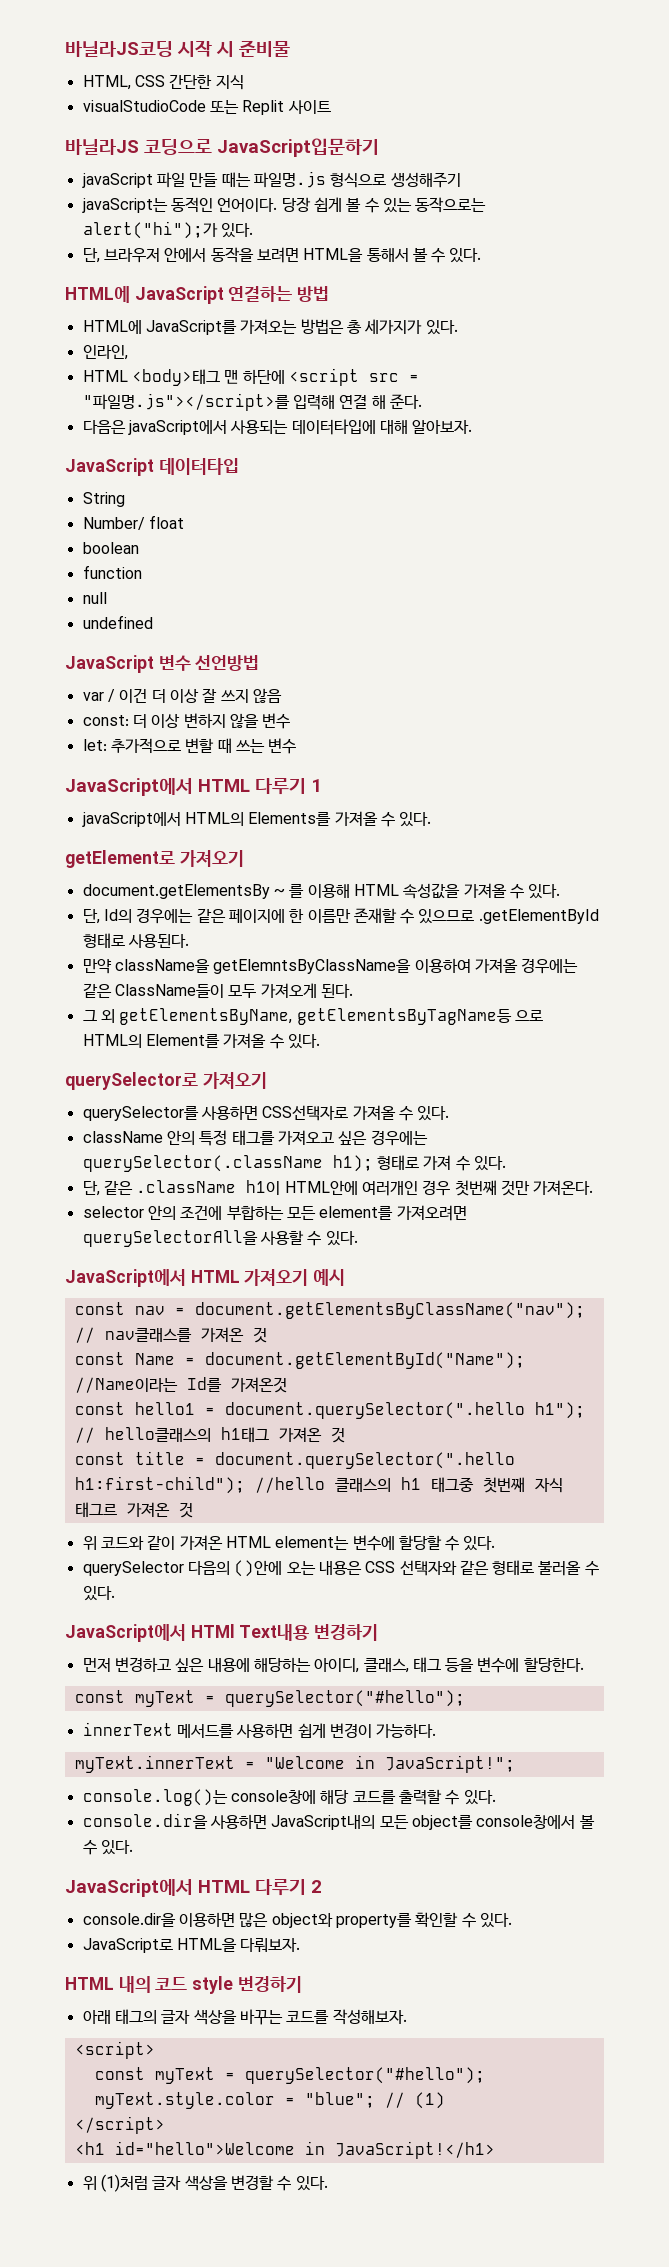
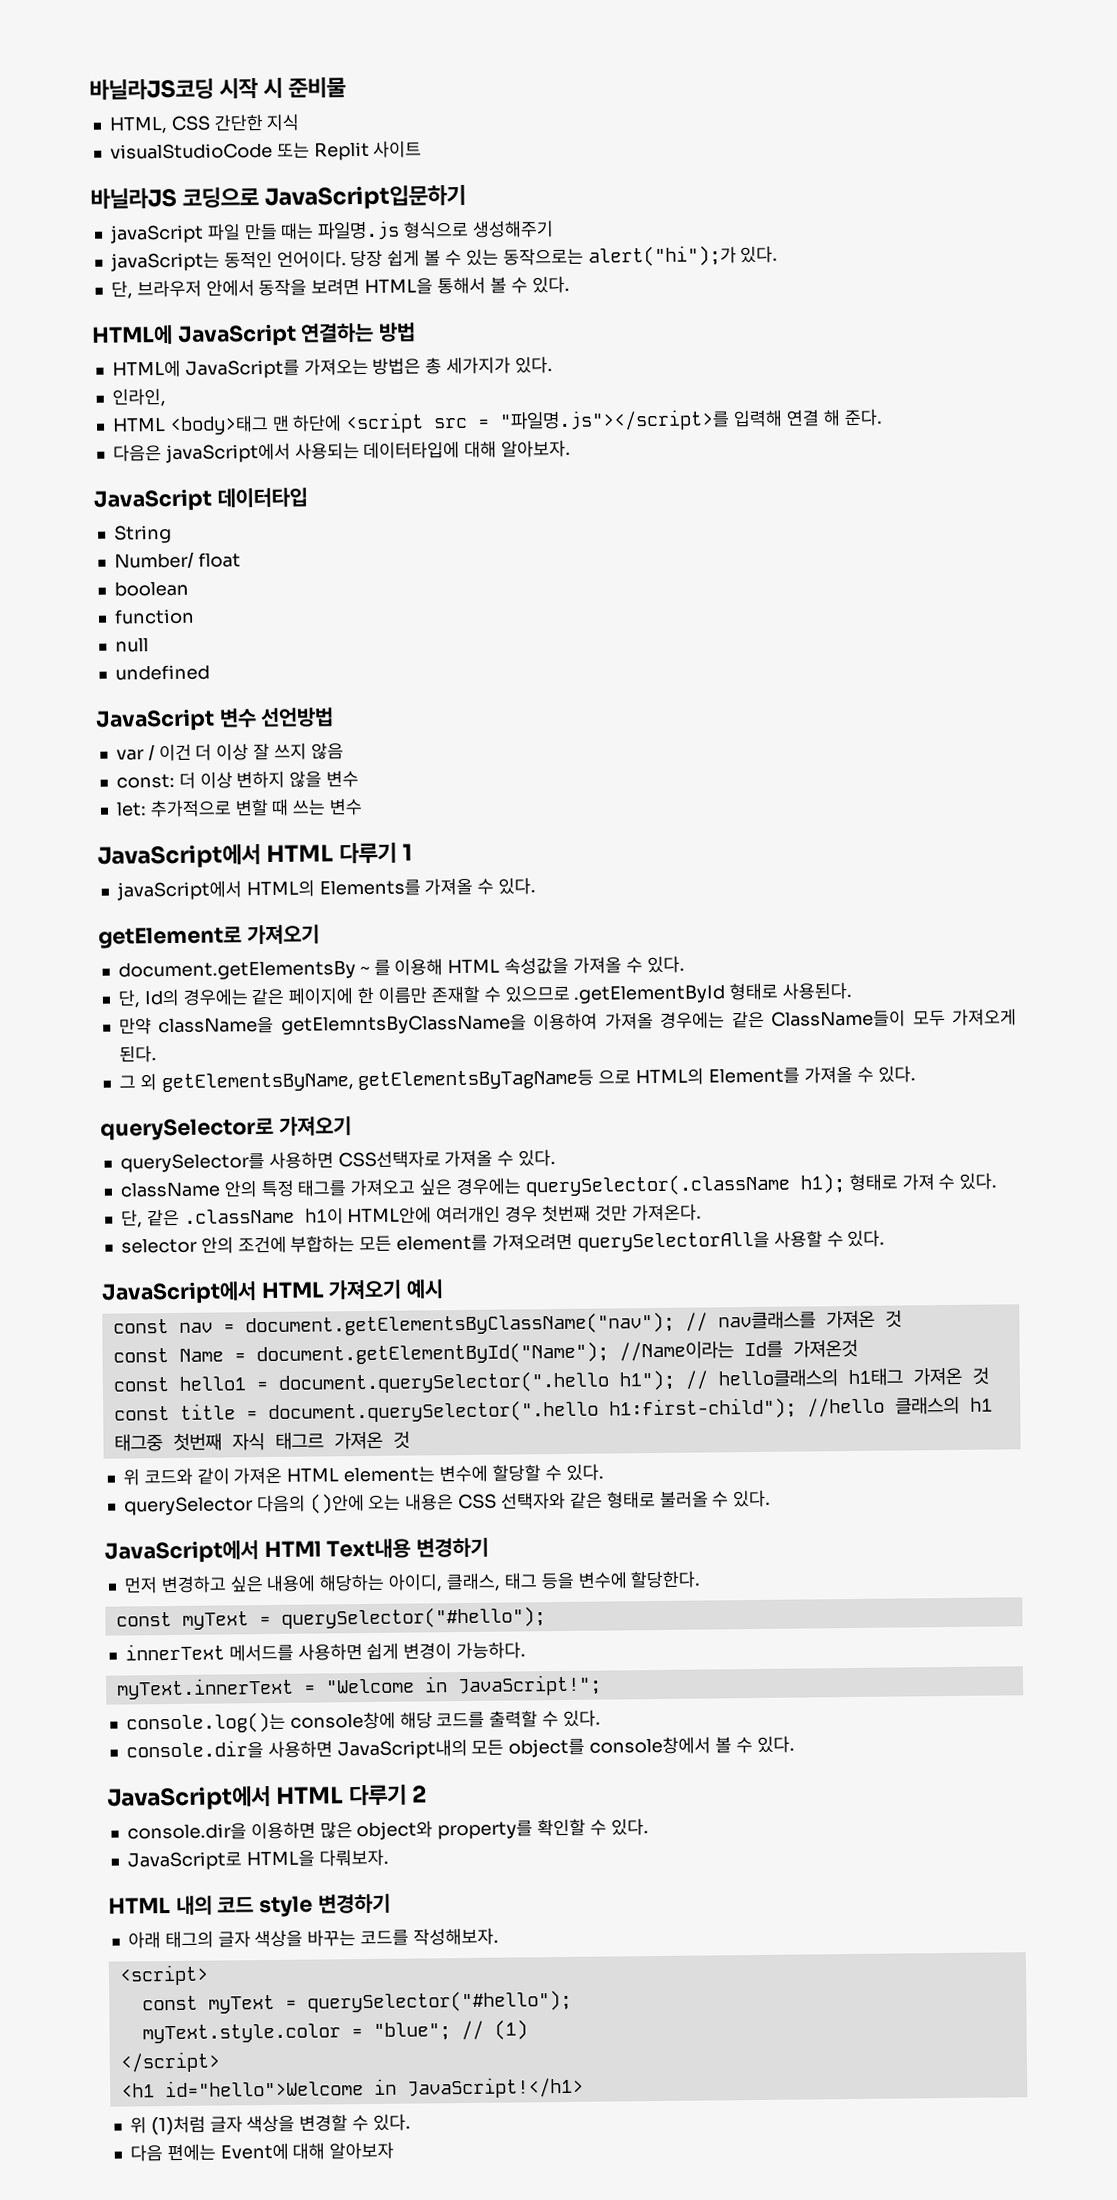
(328, 2183) none -> [129,2141,395,2162] // 다음 편에는 Event에 대해 알아보자

